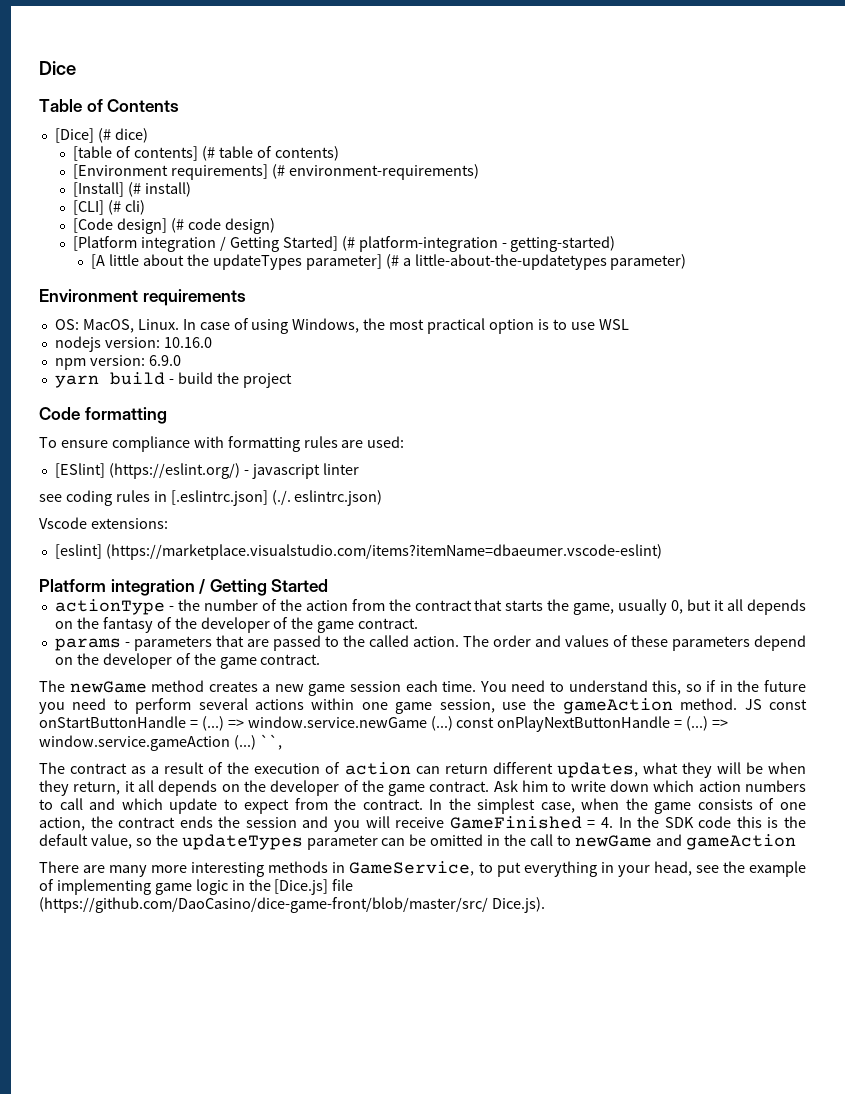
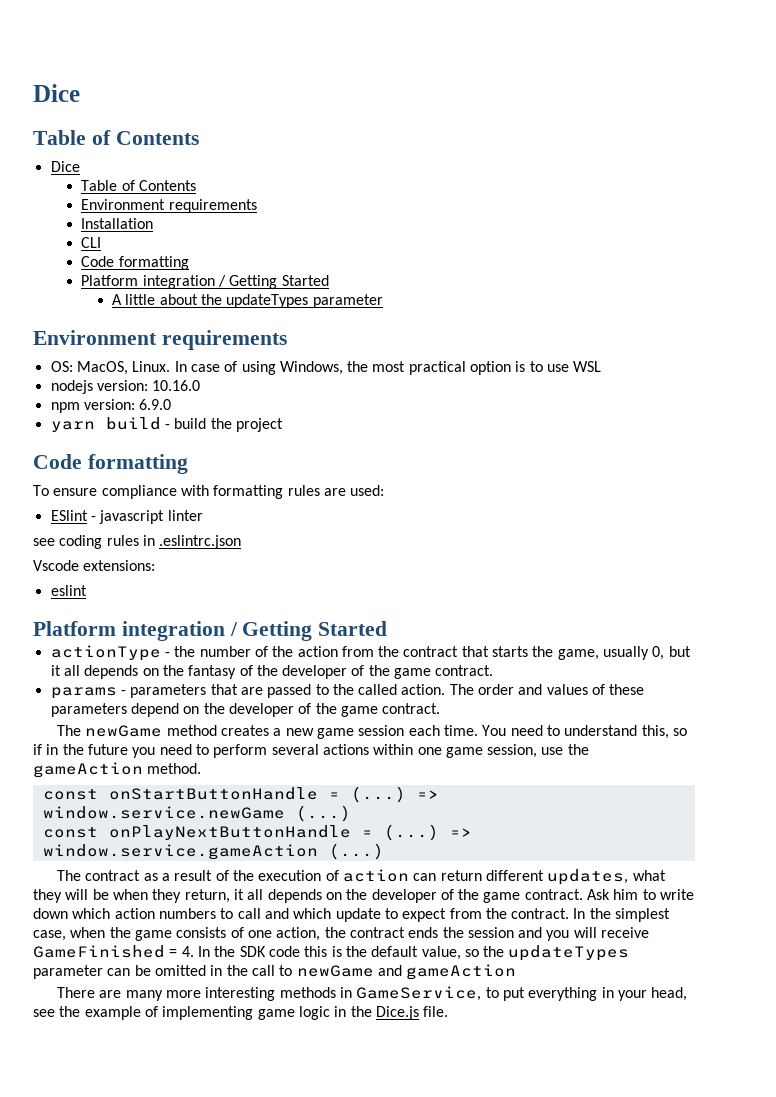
[39,61,76,75] [39,99,180,112] [54,128,148,143] [73,146,339,161] [73,164,479,180] [73,182,191,197] [73,200,145,215] [73,218,275,234] [73,236,616,252] [91,254,687,270] Dice // Table of Contents // [Dice] (# dice) // [table of contents] (# table of contents) // [Environment requirements] (# environment-requirements) // [Install] (# install) // [CLI] (# cli) // [Code design] (# code design) // [Platform integration / Getting Started] (# platform-integration - getting-started) // [A little about the updateTypes parameter] (# a little-about-the-updatetypes parameter) -> [33,84,80,102] [33,130,199,145] [50,161,80,172] [81,180,196,191] [81,199,257,213] [81,218,154,229] [81,237,102,248] [81,256,189,270] [81,275,329,289] [111,294,383,308] Dice // Table of Contents // Dice // Table of Contents // Environment requirements // Installation // CLI // Code formatting // Platform integration / Getting Started // A little about the updateTypes parameter
[54,463,240,479] [ESlint] (https://eslint.org/) -> [50,510,88,521] ESlint
[170,490,383,506] [.eslintrc.json] (./. eslintrc.json) -> [159,535,242,549] .eslintrc.json
[54,544,662,560] [eslint] (https://marketplace.visualstudio.com/items?itemName=dbaeumer.vscode-eslint) -> [50,585,87,596] eslint
[744,699,762,710] JS -> (202, 768) //
(453, 723) none -> (351, 813) //
[259,734,282,750] ``, -> (384, 851) none
[274,879,354,895] [39,897,545,913] [Dice.js] file (https://github.com/DaoCasino/dice-game-front/blob/master/src/ Dice.js). -> [375,1006,449,1020] Dice.js file.

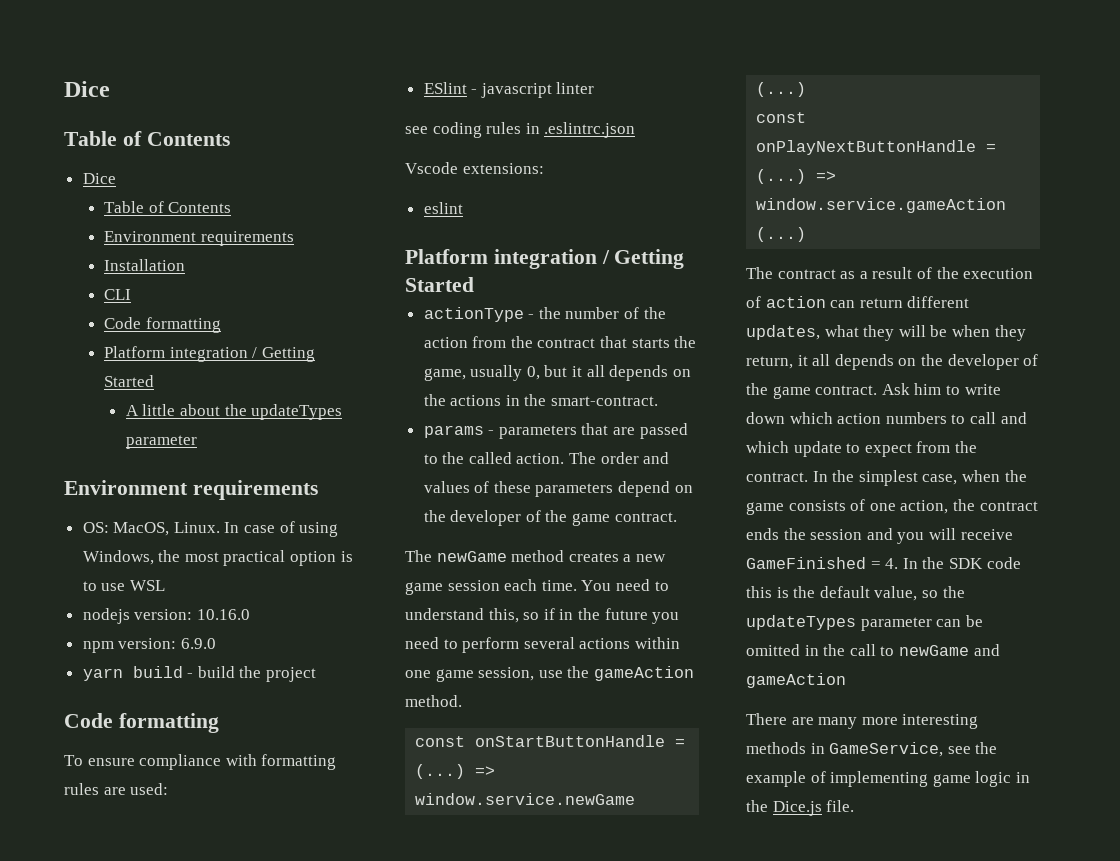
[188,665,494,679] fantasy of the developer of the game contract. -> [450,394,659,406] actions in the smart-contract.
[485,987,688,1001] to put everything in your head, -> (944, 749) none

